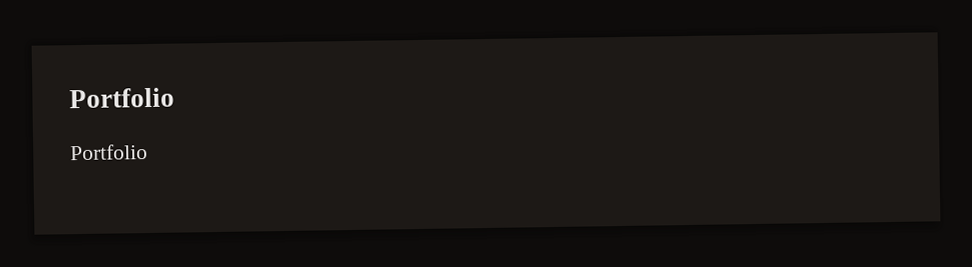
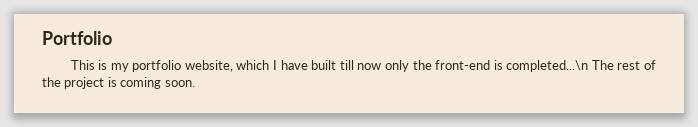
[70,144,148,161] Portfolio -> [70,60,657,72] [42,77,195,89] This is my portfolio website, which I have built till now only the front-end is completed...\n The rest of the project is coming soon.

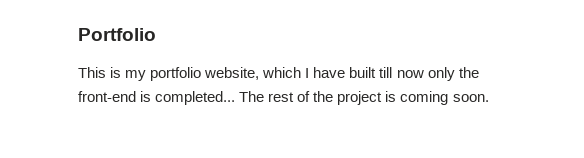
[506,60,589,72] completed...\n -> [155,91,236,105] completed...

